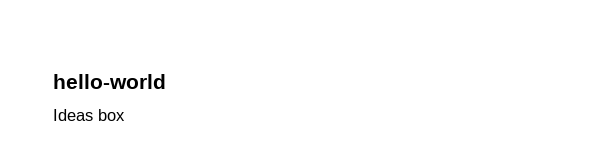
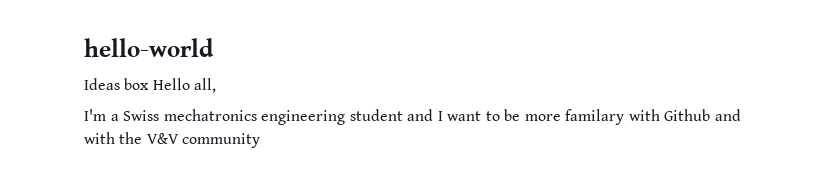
(125, 115) none -> [152,78,216,93] [84,109,742,125] [84,132,260,148] Hello all, // I'm a Swiss mechatronics engineering student and I want to be more familary with Github and with the V&V community

